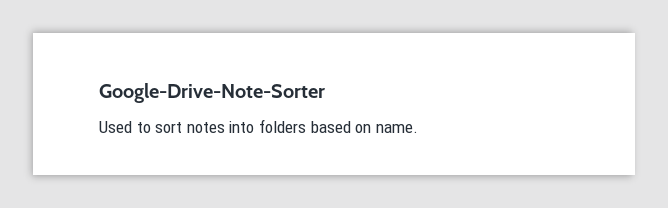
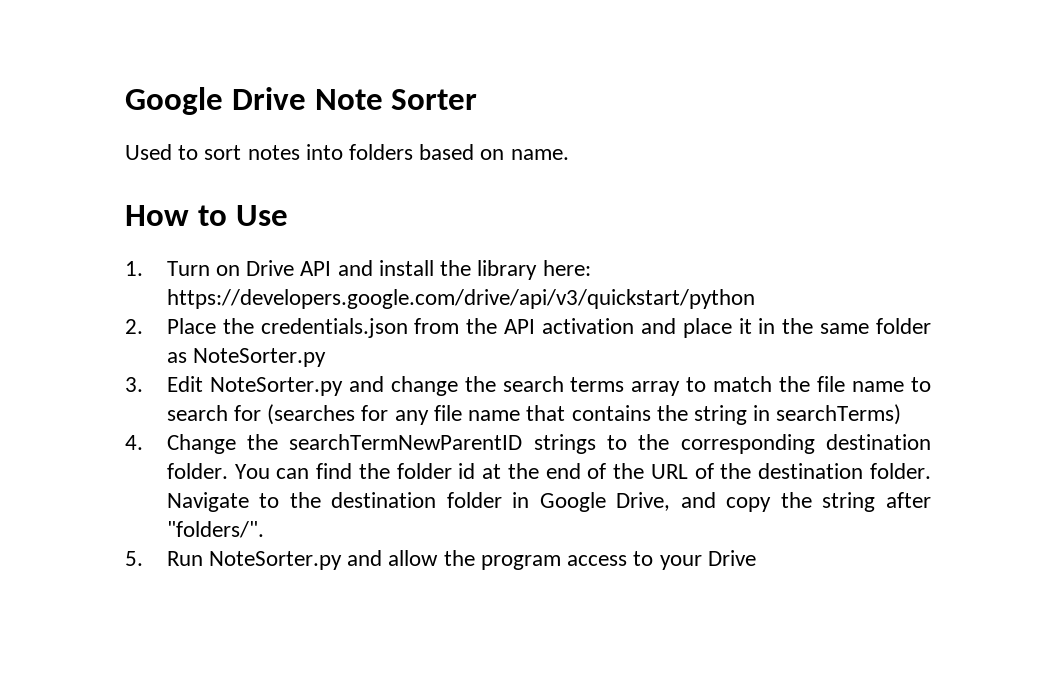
[99,83,325,103] Google-Drive-Note-Sorter -> [125,87,478,115] Google Drive Note Sorter
(418, 128) none -> [125,205,288,226] [125,260,591,280] [166,289,755,309] [125,318,931,338] [166,348,327,367] [125,376,931,396] [166,404,902,425] [125,434,931,454] [166,463,931,479] [166,492,931,512] [166,521,264,538] [125,550,756,570] // How to Use // 1. Turn on Drive API and install the library here: https://developers.google.com/drive/api/v3/quickstart/python // 2. Place the credentials.json from the API activation and place it in the same folder as NoteSorter.py // 3. Edit NoteSorter.py and change the search terms array to match the file name to search for (searches for any file name that contains the string in searchTerms) // 4. Change the searchTermNewParentID strings to the corresponding destination folder. You can find the folder id at the end of the URL of the destination folder. Navigate to the destination folder in Google Drive, and copy the string after "folders/". // 5. Run NoteSorter.py and allow the program access to your Drive

